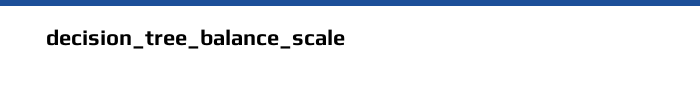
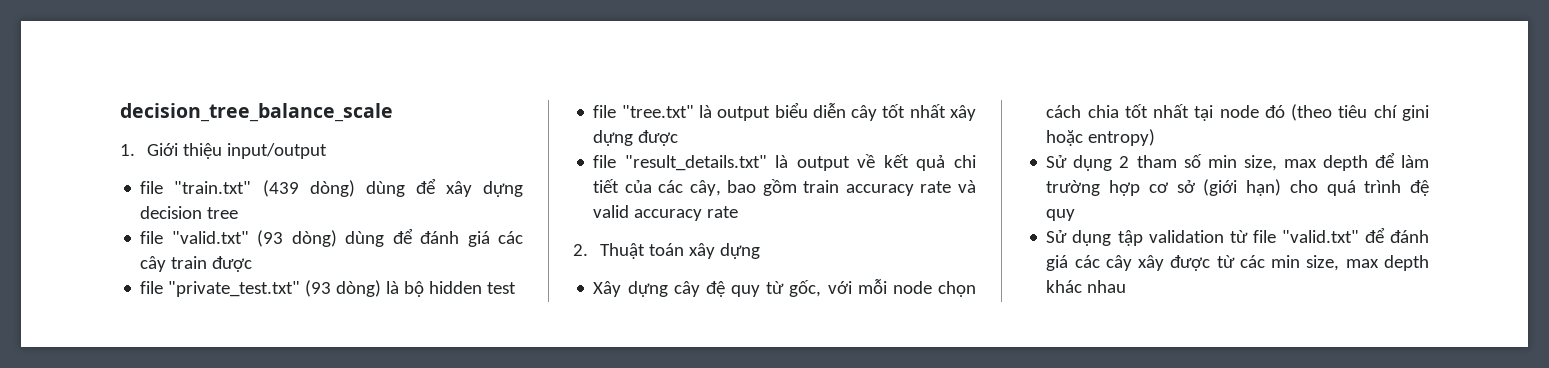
(345, 39) none -> [120,143,327,159] [140,178,524,197] [140,206,239,219] [140,228,524,247] [140,256,253,272] [140,280,517,297] [593,102,976,121] [593,130,679,146] [593,154,976,171] [593,179,976,196] [593,205,739,221] [573,243,760,259] [593,279,976,297] [1046,104,1429,121] [1046,129,1156,146] [1046,152,1429,171] [1046,179,1429,196] [1046,209,1076,221] [1046,227,1429,246] [1046,255,1429,271] [1046,280,1127,293] // 1. Giới thiệu input/output // file "train.txt" (439 dòng) dùng để xây dựng decision tree // file "valid.txt" (93 dòng) dùng để đánh giá các cây train được // file "private_test.txt" (93 dòng) là bộ hidden test // file "tree.txt" là output biểu diễn cây tốt nhất xây dựng được // file "result_details.txt" là output về kết quả chi tiết của các cây, bao gồm train accuracy rate và valid accuracy rate // 2. Thuật toán xây dựng // Xây dựng cây đệ quy từ gốc, với mỗi node chọn cách chia tốt nhất tại node đó (theo tiêu chí gini hoặc entropy) // Sử dụng 2 tham số min size, max depth để làm trường hợp cơ sở (giới hạn) cho quá trình đệ quy // Sử dụng tập validation từ file "valid.txt" để đánh giá các cây xây được từ các min size, max depth khác nhau

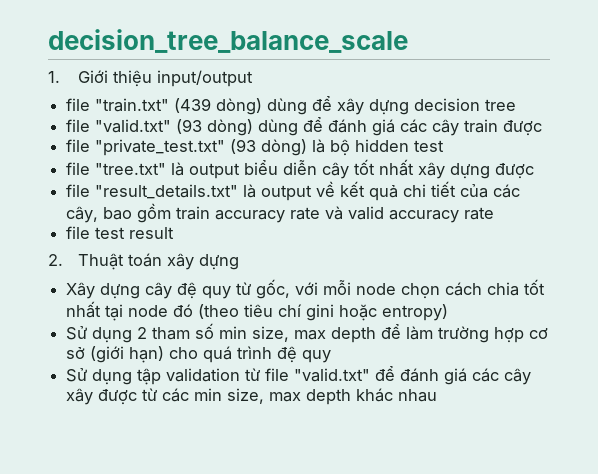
(739, 212) none -> [66,226,175,239] // file test result

